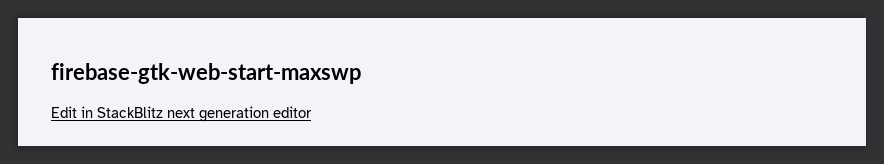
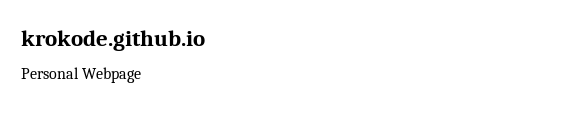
[51,63,362,84] [51,106,312,122] firebase-gtk-web-start-maxswp // Edit in StackBlitz next generation editor -> [21,30,205,51] [21,67,142,83] krokode.github.io // Personal Webpage

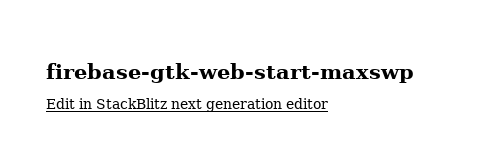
[21,30,205,51] [21,67,142,83] krokode.github.io // Personal Webpage -> [46,63,414,83] [46,98,328,112] firebase-gtk-web-start-maxswp // Edit in StackBlitz next generation editor

